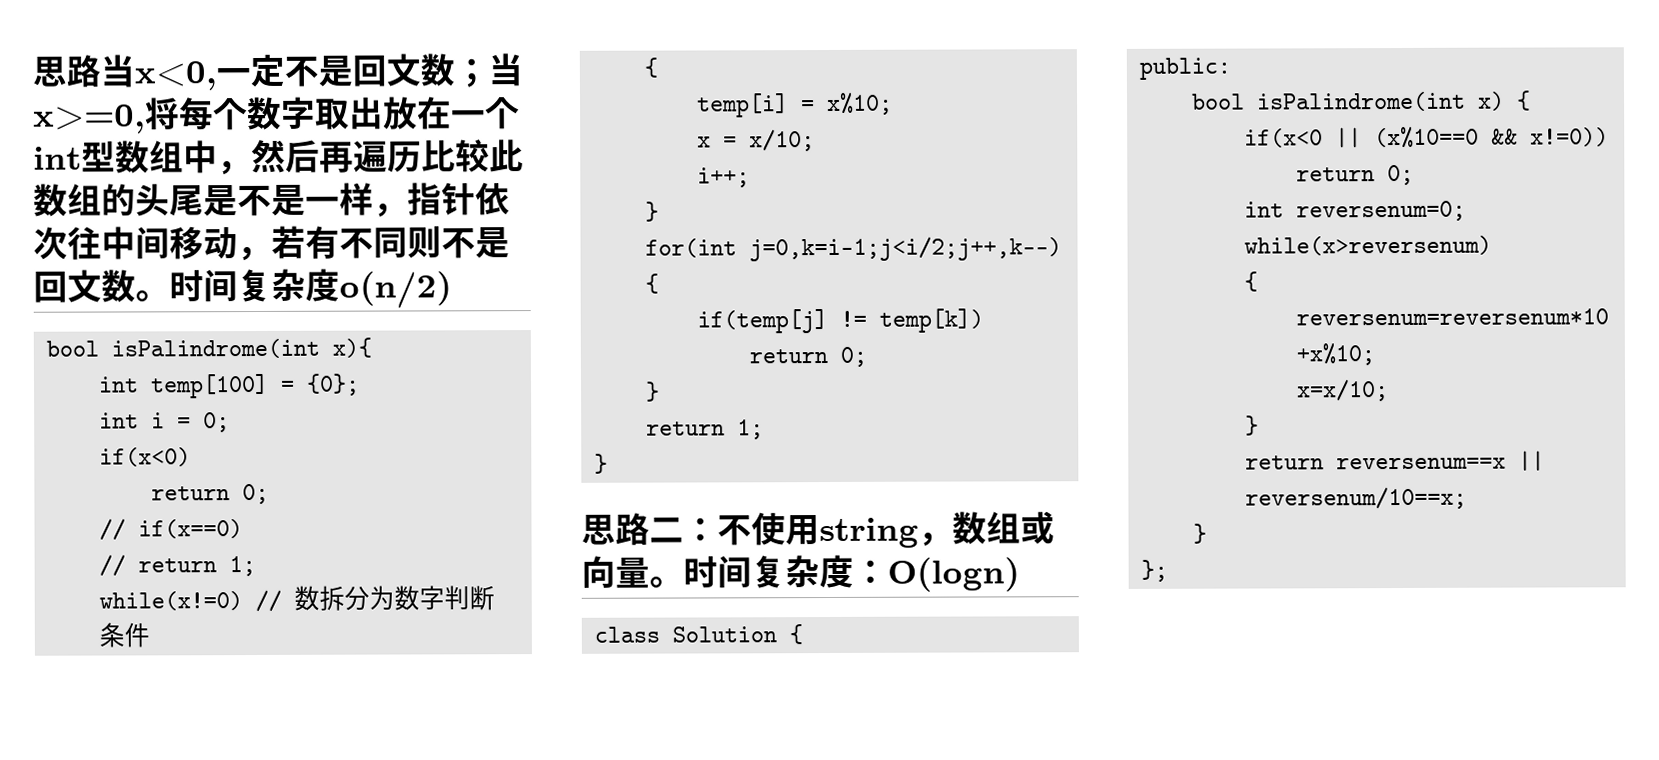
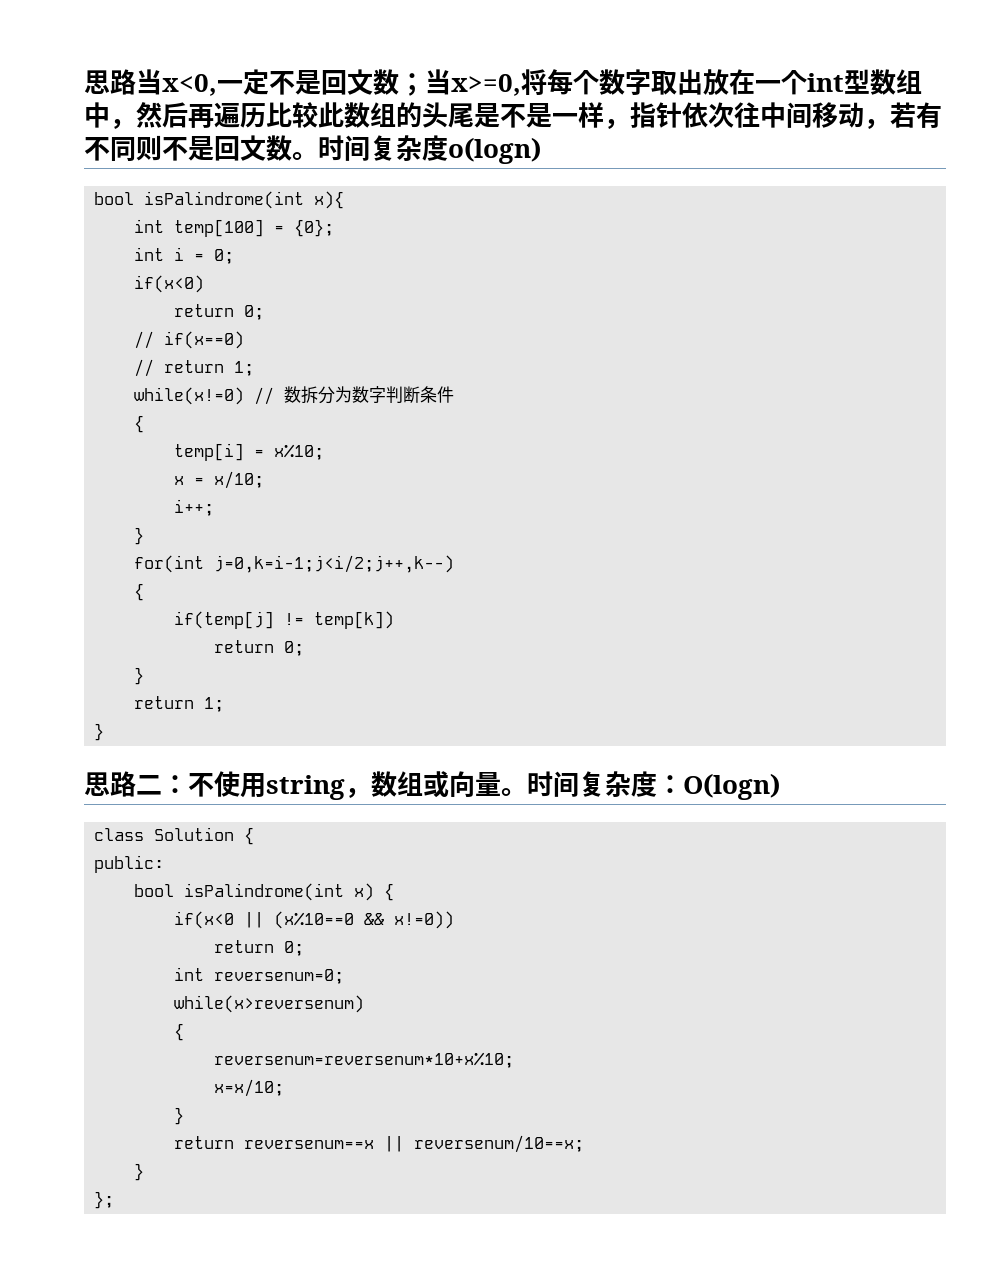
[339,271,452,309] o(n/2) -> [448,137,541,164] o(logn)

